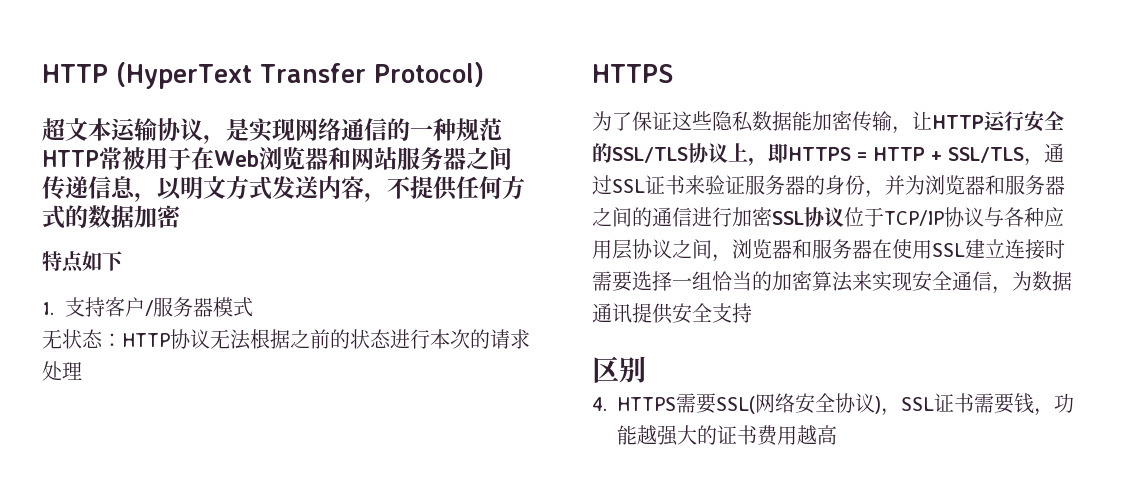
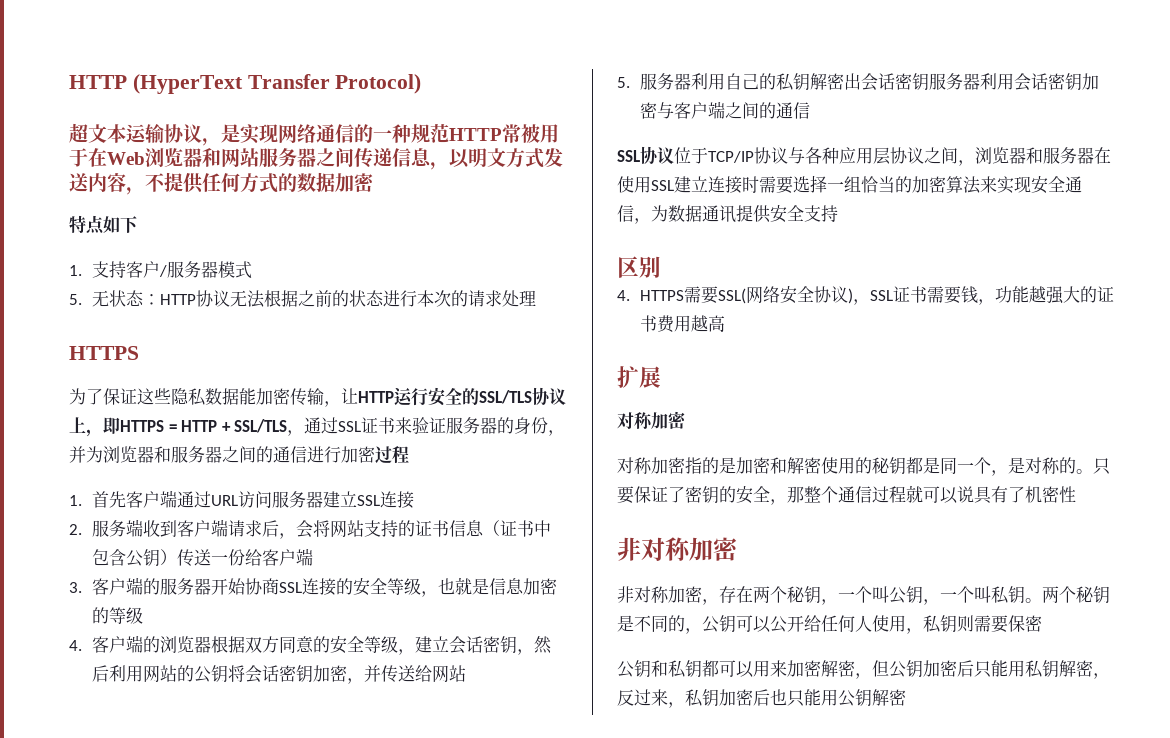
(254, 307) none -> [69,294,82,305] 5.
(772, 217) none -> [375,446,409,464] [69,490,414,509] [69,519,551,539] [91,548,313,567] [69,577,557,597] [91,607,143,624] [69,635,552,655] [91,665,466,684] [617,73,1099,91] [639,101,810,119] 过程 // 1.首先客户端通过URL访问服务器建立SSL连接 // 2.服务端收到客户端请求后，会将网站支持的证书信息（证书中包含公钥）传送一份给客户端 // 3.客户端的服务器开始协商SSL连接的安全等级，也就是信息加密的等级 // 4.客户端的浏览器根据双方同意的安全等级，建立会话密钥，然后利用网站的公钥将会话密钥加密，并传送给网站 // 5.服务器利用自己的私钥解密出会话密钥服务器利用会话密钥加密与客户端之间的通信 //
(837, 435) none -> [617,366,661,388] [617,411,686,429] [617,457,1110,476] [617,485,1076,505] [617,537,738,561] [617,586,1110,605] [617,615,1042,634] [617,660,1110,679] [617,689,906,708] // 扩展 // 对称加密 // 对称加密指的是加密和解密使用的秘钥都是同一个，是对称的。只要保证了密钥的安全，那整个通信过程就可以说具有了机密性 // 非对称加密 // 非对称加密，存在两个秘钥，一个叫公钥，一个叫私钥。两个秘钥是不同的，公钥可以公开给任何人使用，私钥则需要保密 // 公钥和私钥都可以用来加密解密，但公钥加密后只能用私钥解密，反过来，私钥加密后也只能用公钥解密

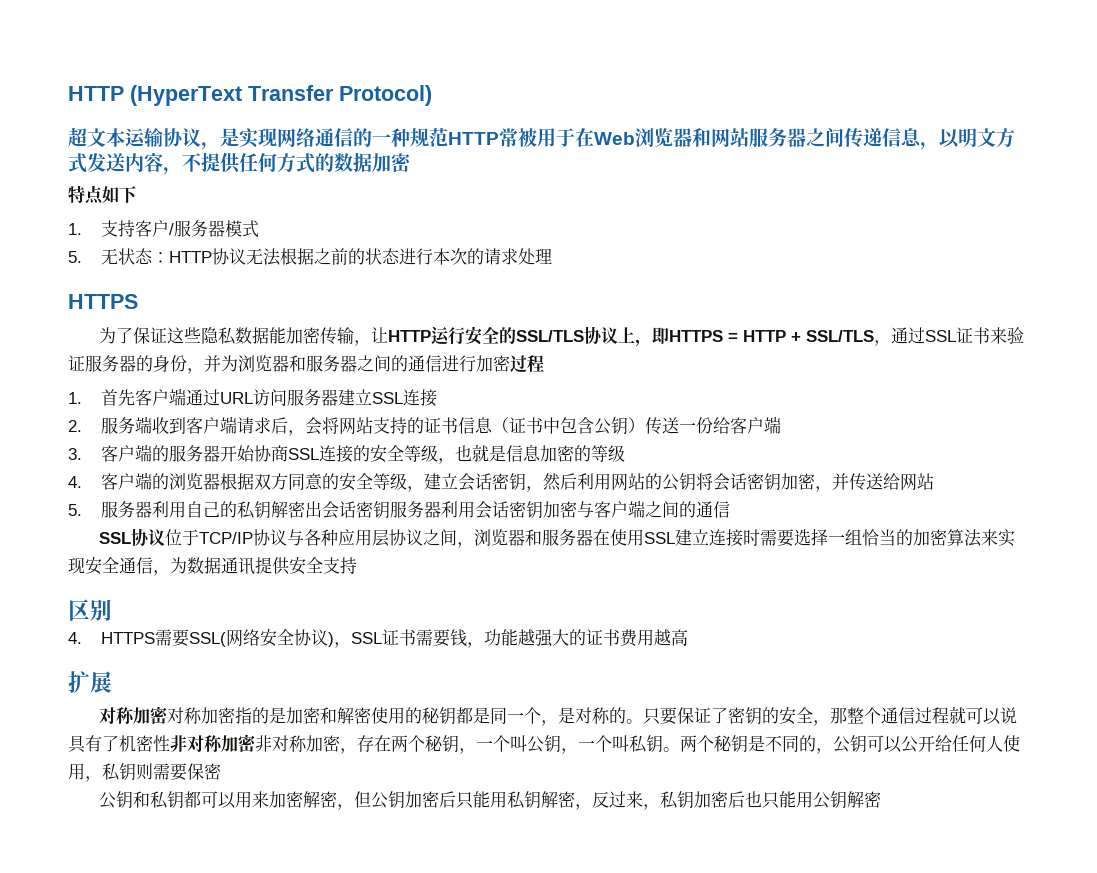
(686, 420) // -> (168, 715) none
[617,537,738,561] // 非对称加密 // -> [170,734,256,752] 非对称加密

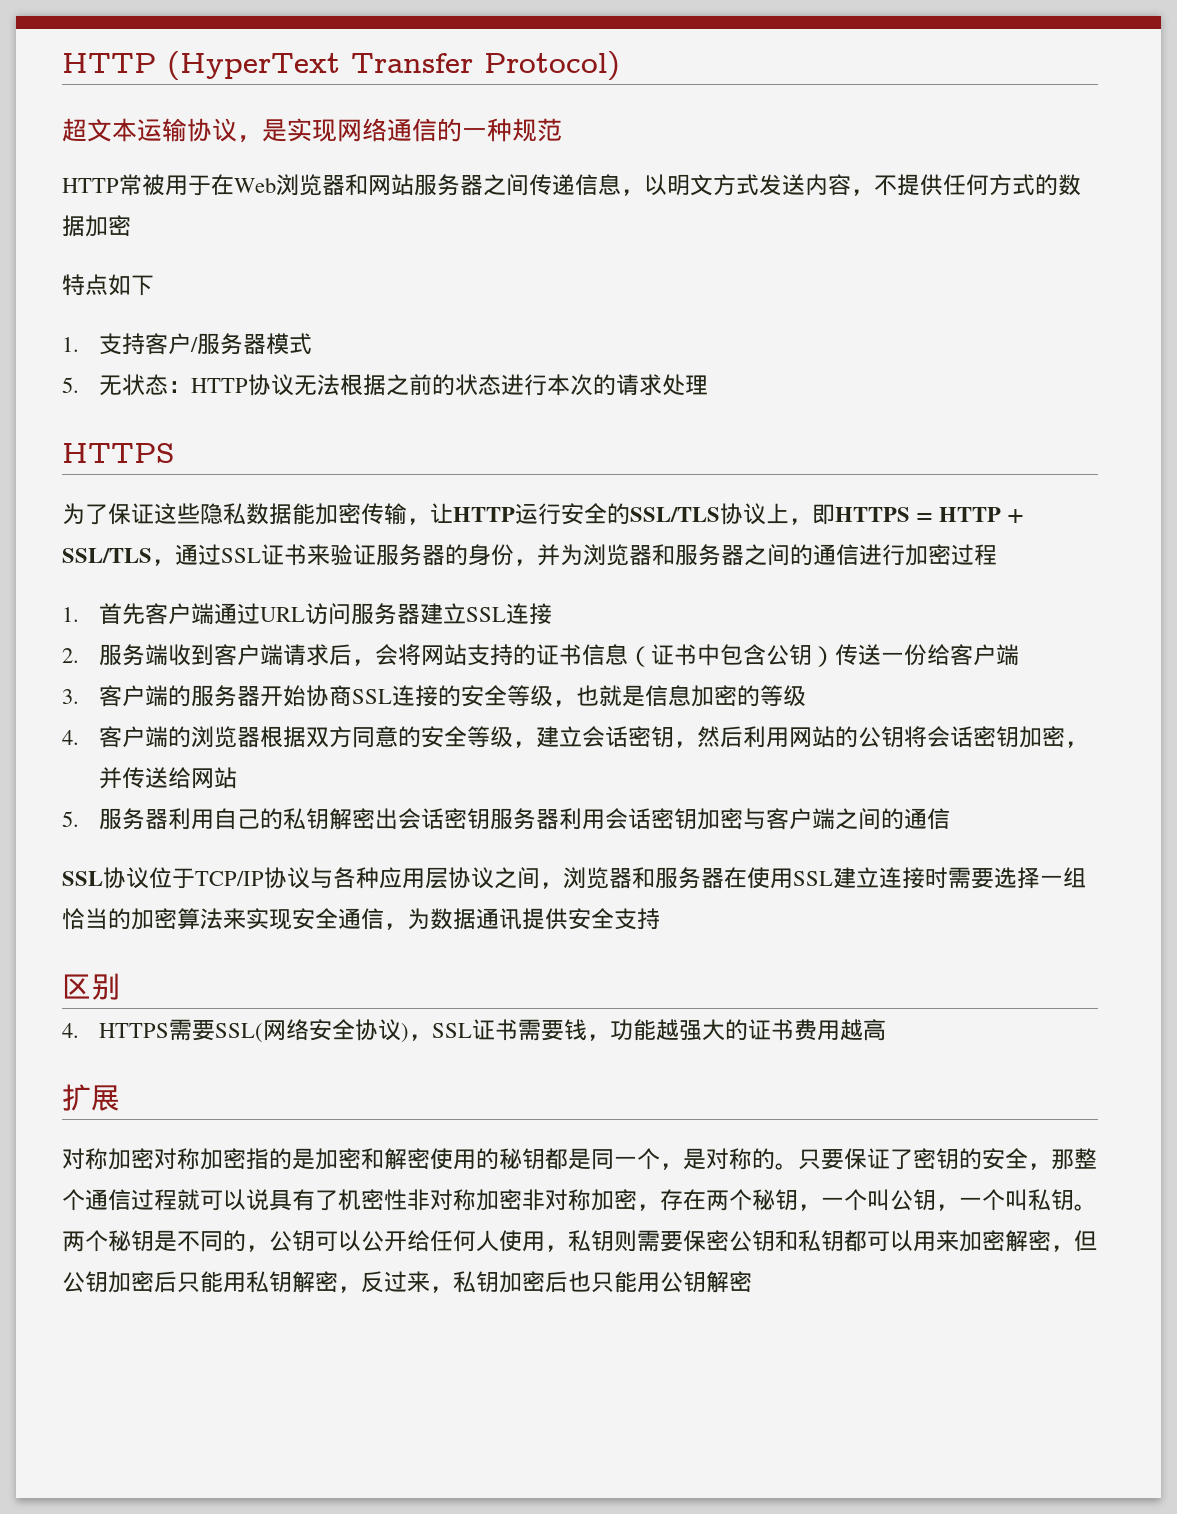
(448, 137) none -> (562, 130) //
(221, 771) // -> (729, 1240) none

